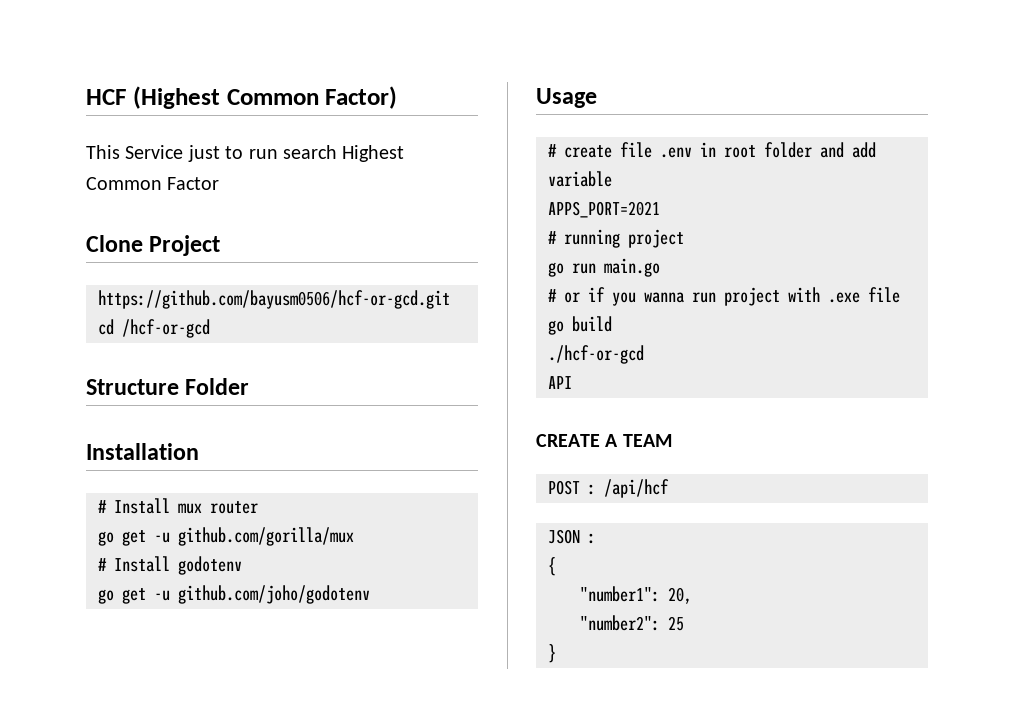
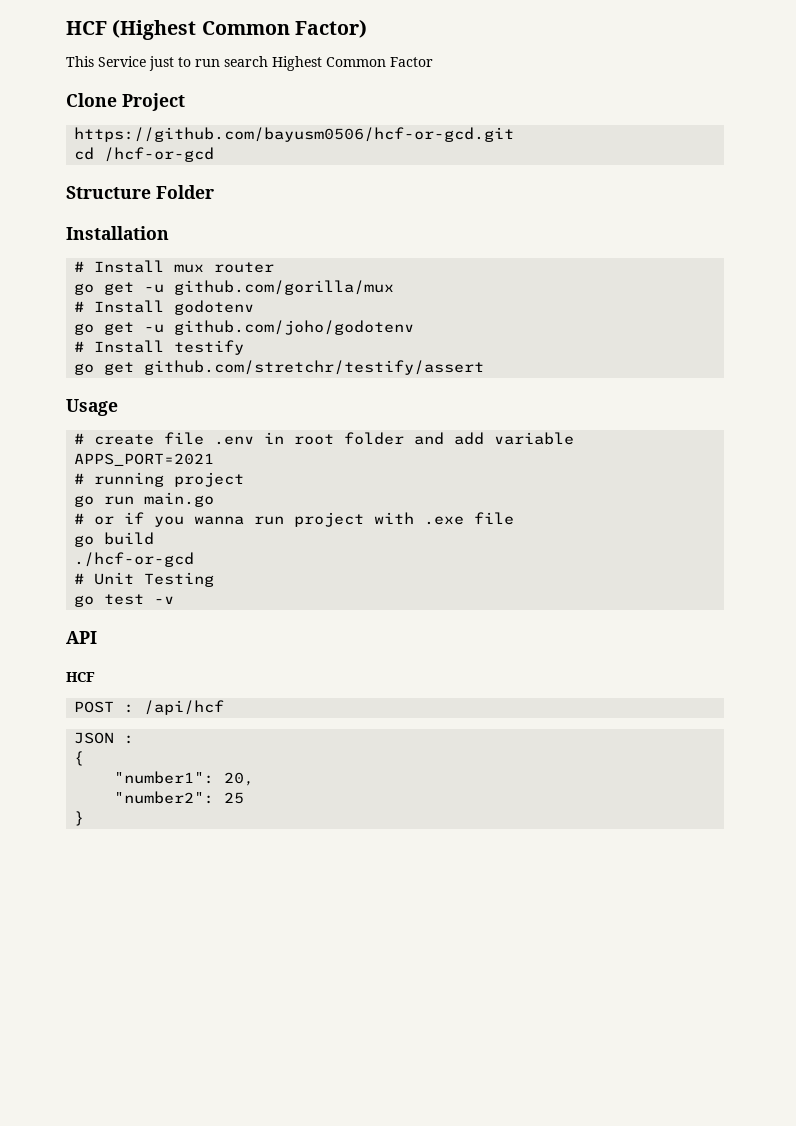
(370, 594) none -> [74,340,245,355] [74,360,485,375] // # Install testify // go get github.com/stretchr/testify/assert
[548,376,572,389] [536,434,672,447] API // CREATE A TEAM -> [74,572,215,587] [74,594,175,607] [66,631,97,644] [66,672,95,682] # Unit Testing // go test -v // API // HCF

